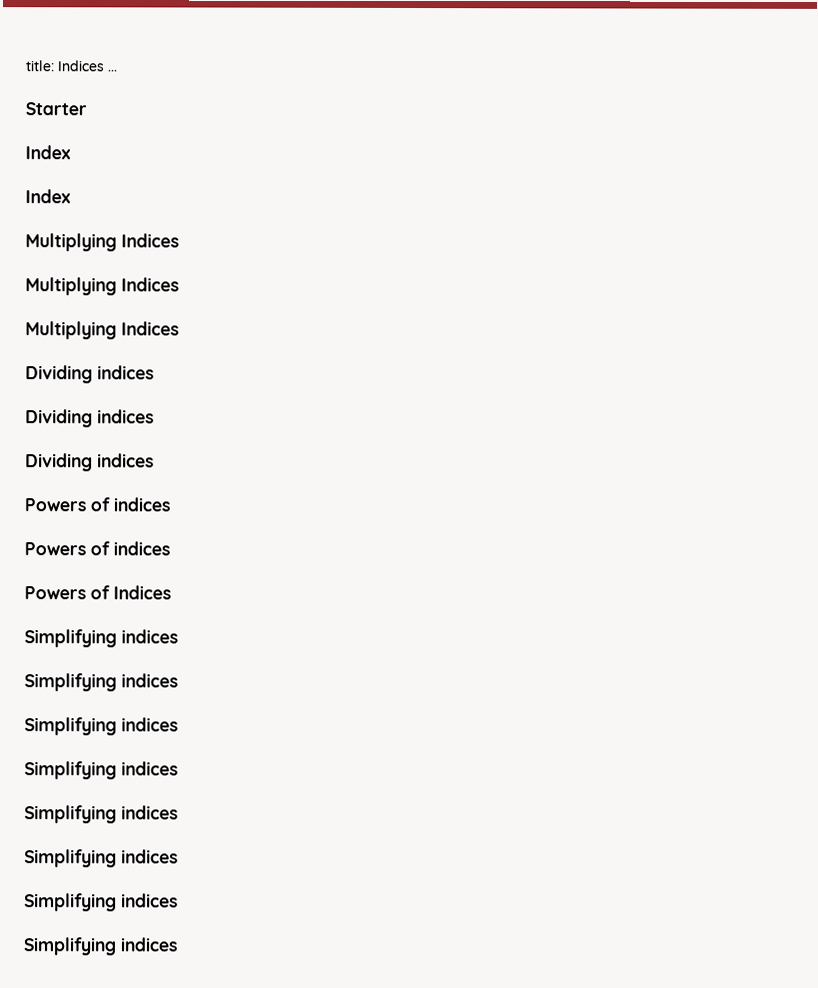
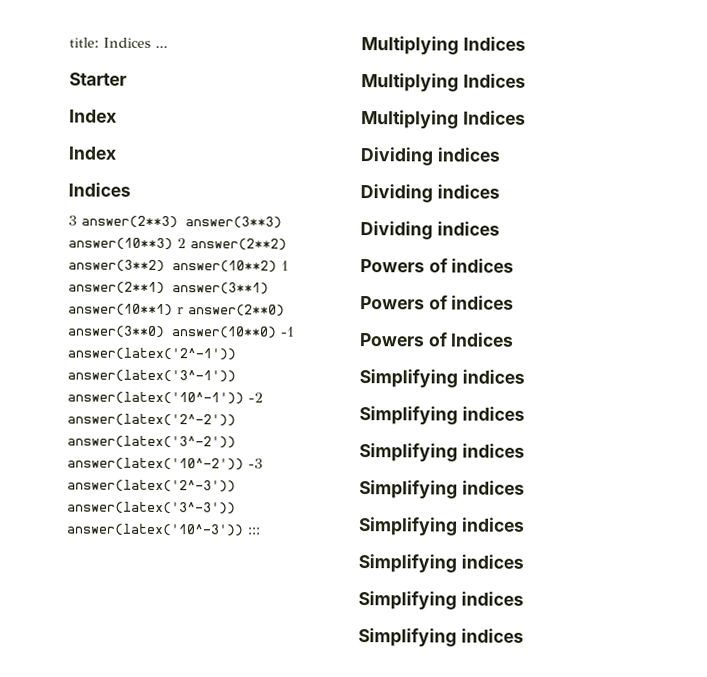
(71, 196) none -> [68,182,131,197] [68,215,282,229] [68,237,287,251] [68,259,289,273] [68,281,269,295] [68,303,285,317] [68,325,295,339] [67,347,236,361] [67,369,236,383] [67,391,263,405] [67,413,236,427] [67,435,236,449] [67,457,263,471] [67,479,236,493] [67,501,236,515] [66,523,261,537] // Indices // 3 answer(2**3) answer(3**3) answer(10**3) 2 answer(2**2) answer(3**2) answer(10**2) 1 answer(2**1) answer(3**1) answer(10**1) r answer(2**0) answer(3**0) answer(10**0) -1 answer(latex('2^-1')) answer(latex('3^-1')) answer(latex('10^-1')) -2 answer(latex('2^-2')) answer(latex('3^-2')) answer(latex('10^-2')) -3 answer(latex('2^-3')) answer(latex('3^-3')) answer(latex('10^-3')) :::

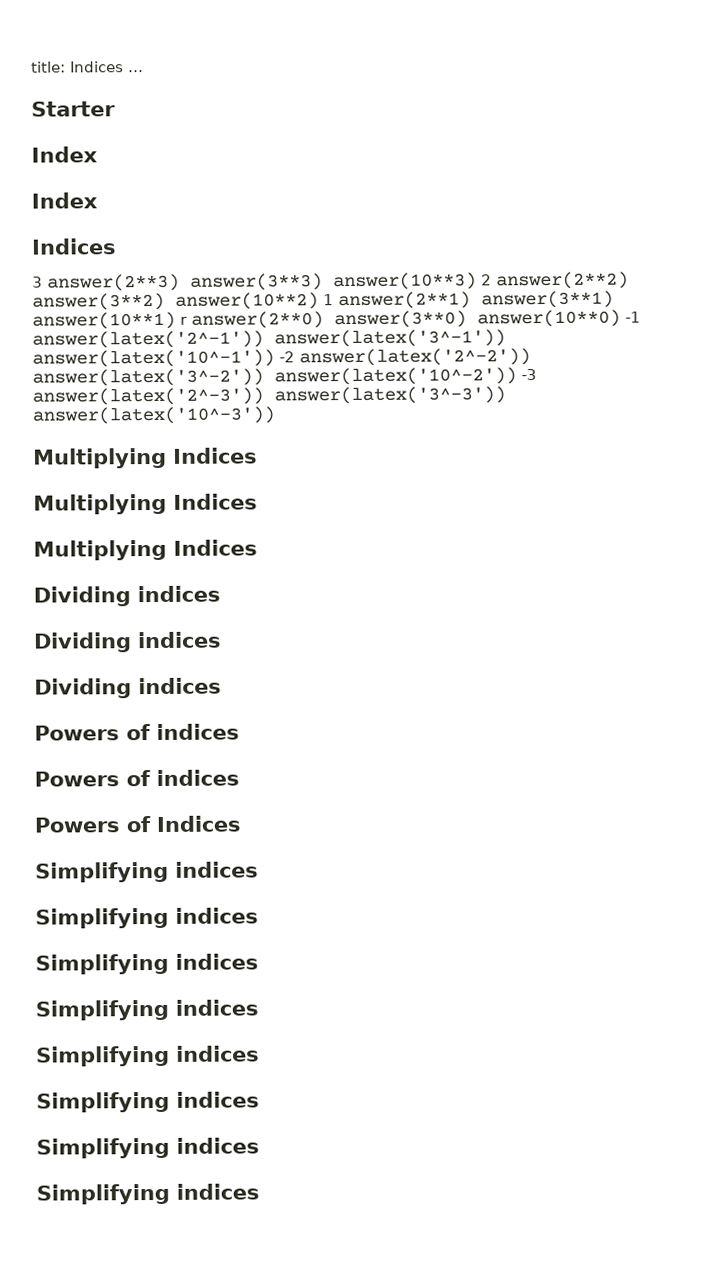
[247,527,261,535] ::: -> (275, 415) none

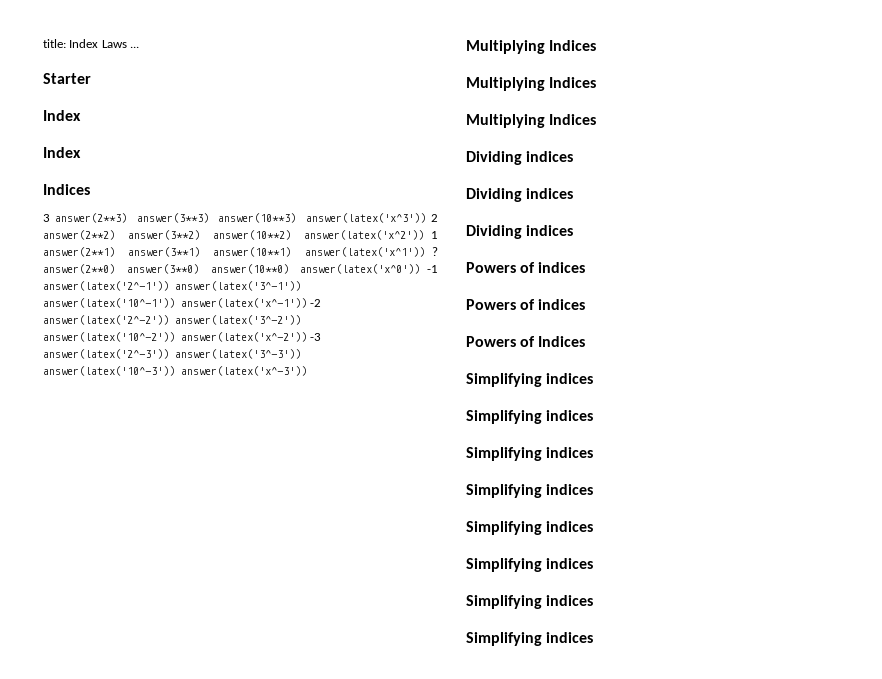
[70,61,124,73] Indices -> [69,39,127,48] Index Laws
(477, 281) none -> [305,213,426,223] answer(latex('x^3'))
(319, 301) none -> [303,230,424,240] answer(latex('x^2'))
[180,316,188,325] r -> [304,247,438,257] answer(latex('x^1')) ?
(621, 318) none -> [300,264,421,274] answer(latex('x^0'))
(275, 358) none -> [181,298,307,308] answer(latex('x^-1'))
(517, 376) none -> [181,332,307,342] answer(latex('x^-2'))
(275, 415) none -> [181,366,307,376] answer(latex('x^-3'))

